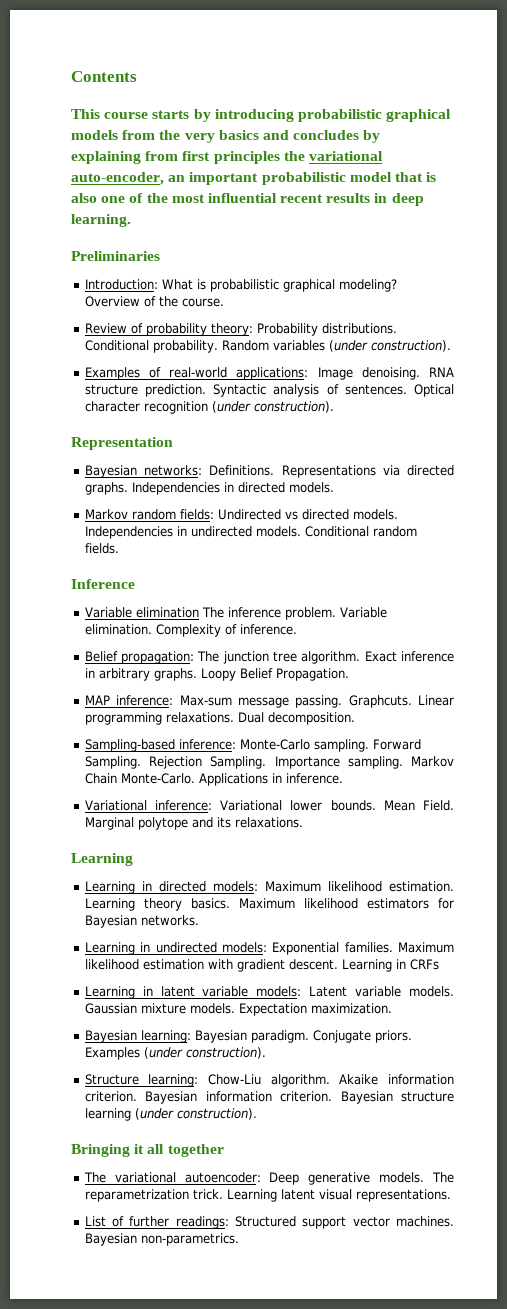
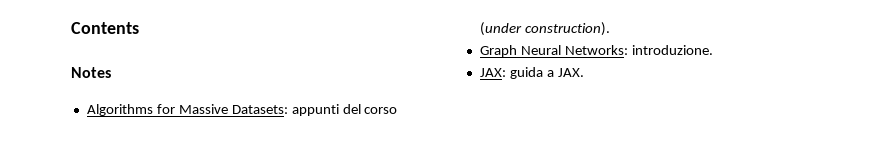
[71,109,452,122] [71,130,381,143] [71,151,383,164] [71,172,437,185] [71,193,424,206] [71,214,131,227] [71,251,160,261] [84,279,397,292] [84,296,224,307] [84,323,397,336] [84,340,451,353] [84,367,454,380] [84,384,454,397] [84,401,334,414] [71,437,173,450] [84,465,454,478] [84,482,334,495] [84,509,398,520] [84,526,417,539] [84,543,119,554] [71,579,135,589] [84,607,387,620] [84,624,297,637] [84,651,454,664] [84,668,349,681] [84,695,454,708] [84,712,355,725] [84,739,421,752] [84,756,454,769] [84,773,343,786] [84,800,454,811] [84,817,303,830] [71,853,133,866] [84,881,454,894] [84,898,454,911] [84,915,199,928] [84,942,454,955] [84,959,439,972] [84,986,454,999] [84,1003,392,1016] [84,1030,412,1043] [84,1047,266,1060] [84,1074,454,1087] [84,1091,454,1104] [84,1108,257,1121] [71,1144,224,1157] [83,1172,454,1185] [84,1189,451,1202] [84,1216,454,1229] [84,1233,239,1246] This course starts by introducing probabilistic graphical models from the very basics and concludes by explaining from first principles the variational auto-encoder, an important probabilistic model that is also one of the most influential recent results in deep learning. // Preliminaries // Introduction: What is probabilistic graphical modeling? Overview of the course. // Review of probability theory: Probability distributions. Conditional probability. Random variables (under construction). // Examples of real-world applications: Image denoising. RNA structure prediction. Syntactic analysis of sentences. Optical character recognition (under construction). // Representation // Bayesian networks: Definitions. Representations via directed graphs. Independencies in directed models. // Markov random fields: Undirected vs directed models. Independencies in undirected models. Conditional random fields. // Inference // Variable elimination The inference problem. Variable elimination. Complexity of inference. // Belief propagation: The junction tree algorithm. Exact inference in arbitrary graphs. Loopy Belief Propagation. // MAP inference: Max-sum message passing. Graphcuts. Linear programming relaxations. Dual decomposition. // Sampling-based inference: Monte-Carlo sampling. Forward Sampling. Rejection Sampling. Importance sampling. Markov Chain Monte-Carlo. Applications in inference. // Variational inference: Variational lower bounds. Mean Field. Marginal polytope and its relaxations. // Learning // Learning in directed models: Maximum likelihood estimation. Learning theory basics. Maximum likelihood estimators for Bayesian networks. // Learning in undirected models: Exponential families. Maximum likelihood estimation with gradient descent. Learning in CRFs // Learning in latent variable models: Latent variable models. Gaussian mixture models. Expectation maximization. // Bayesian learning: Bayesian paradigm. Conjugate priors. Examples (under construction). // Structure learning: Chow-Liu algorithm. Akaike information criterion. Bayesian information criterion. Bayesian structure learning (under construction). // Bringing it all together // The variational autoencoder: Deep generative models. The reparametrization trick. Learning latent visual representations. // List of further readings: Structured support vector machines. Bayesian non-parametrics. -> [71,67,111,78] [86,104,398,116] [479,22,610,36] [479,45,713,57] [479,67,584,79] Notes // Algorithms for Massive Datasets: appunti del corso (under construction). // Graph Neural Networks: introduzione. // JAX: guida a JAX.

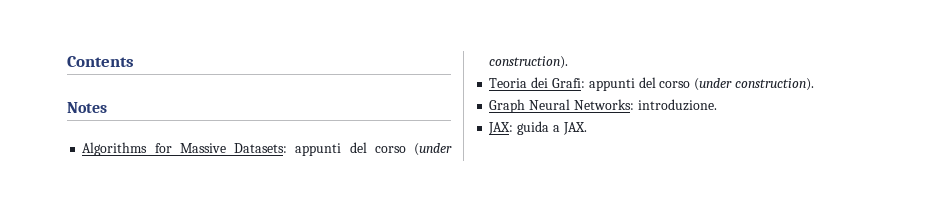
(610, 29) none -> [489,77,814,91] // Teoria dei Grafi: appunti del corso (under construction).

